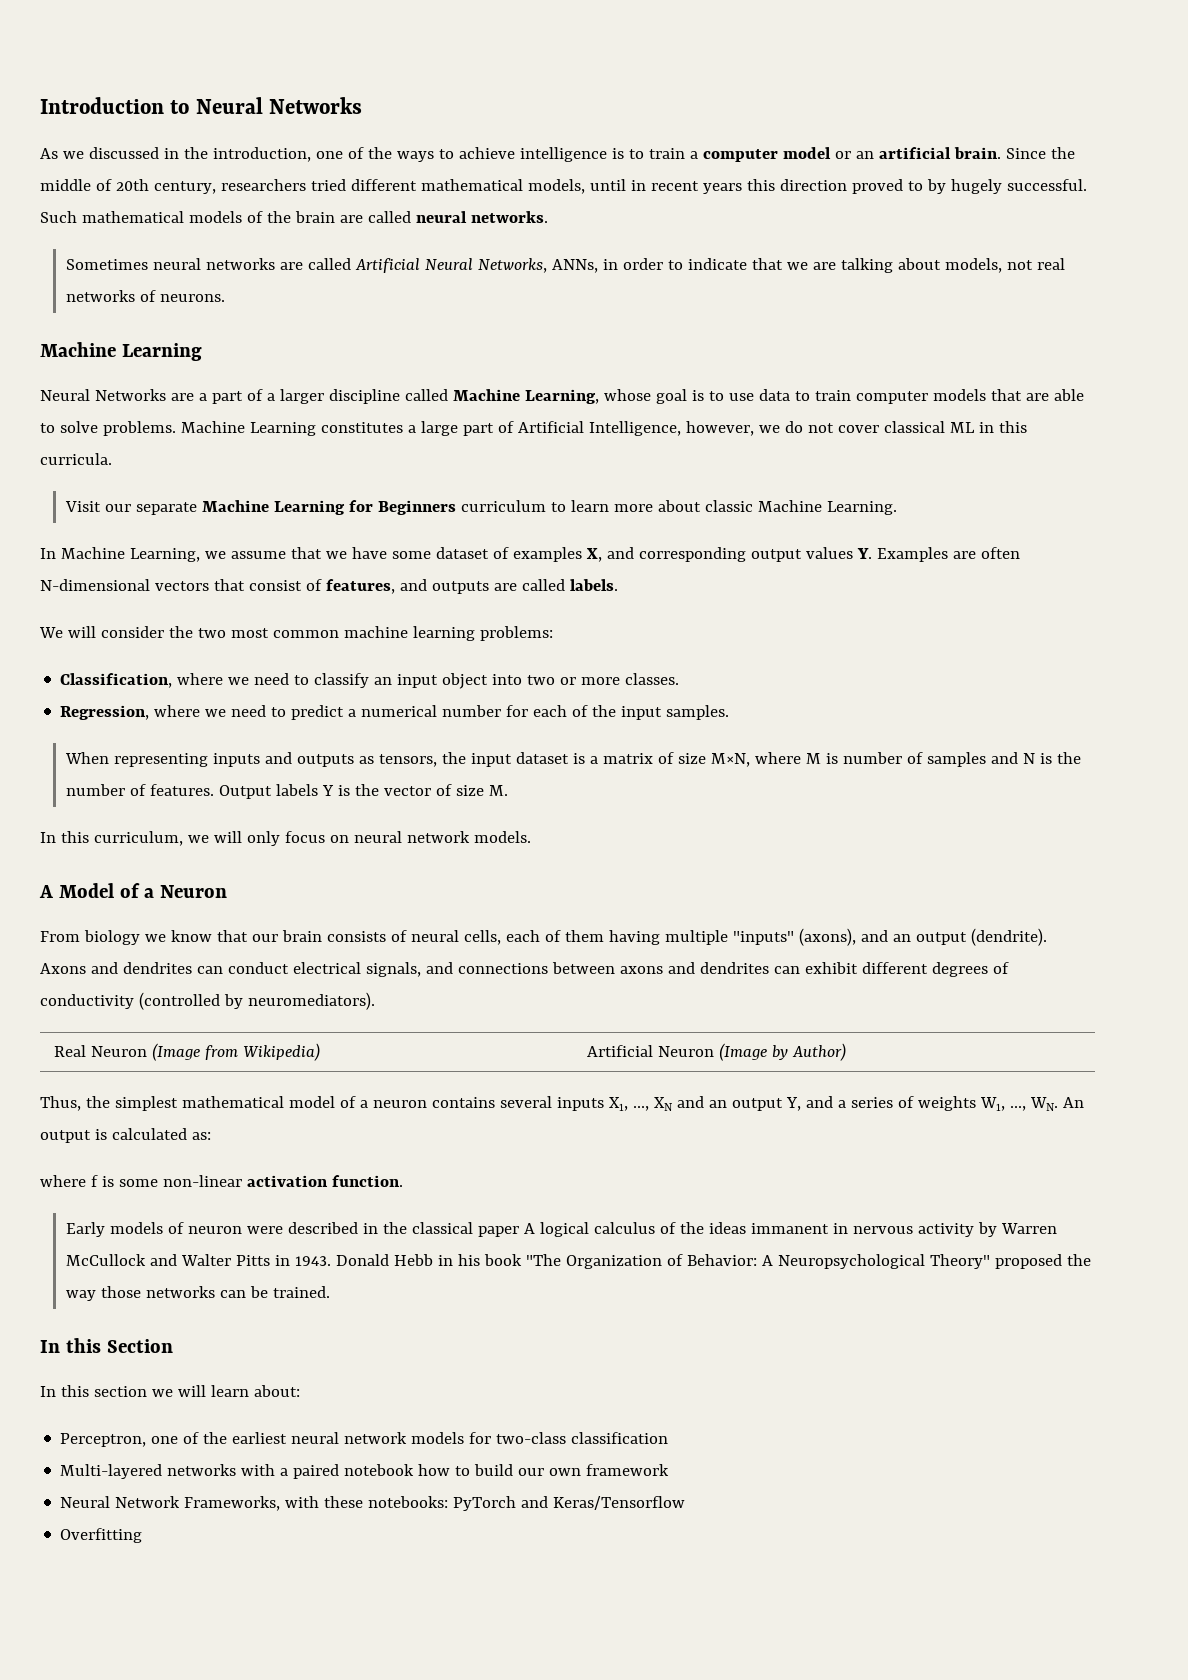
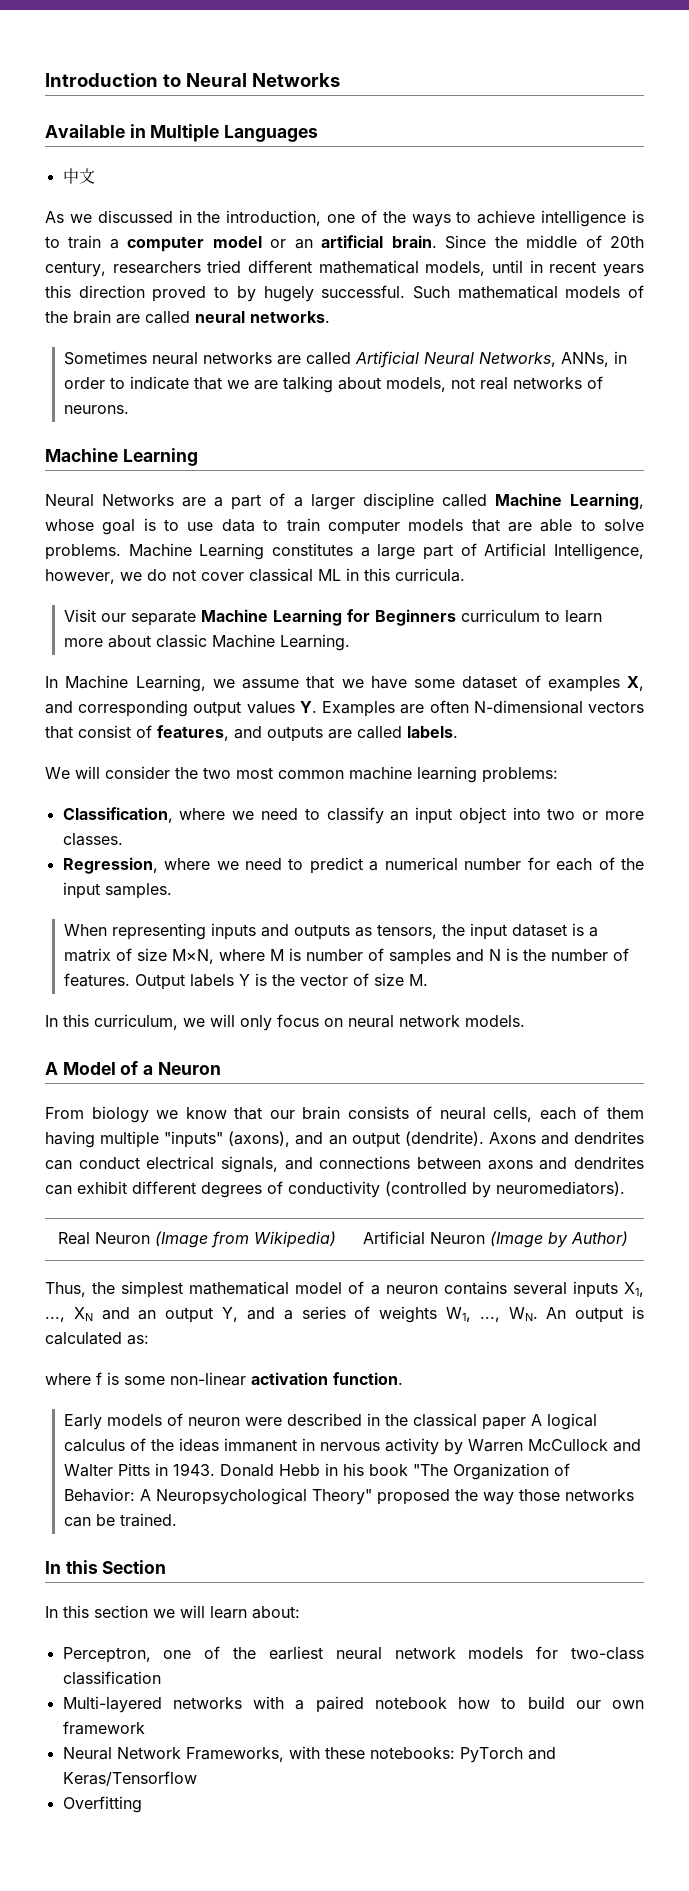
(363, 105) none -> [45,124,319,142] [62,168,95,184] // Available in Multiple Languages // 中文

